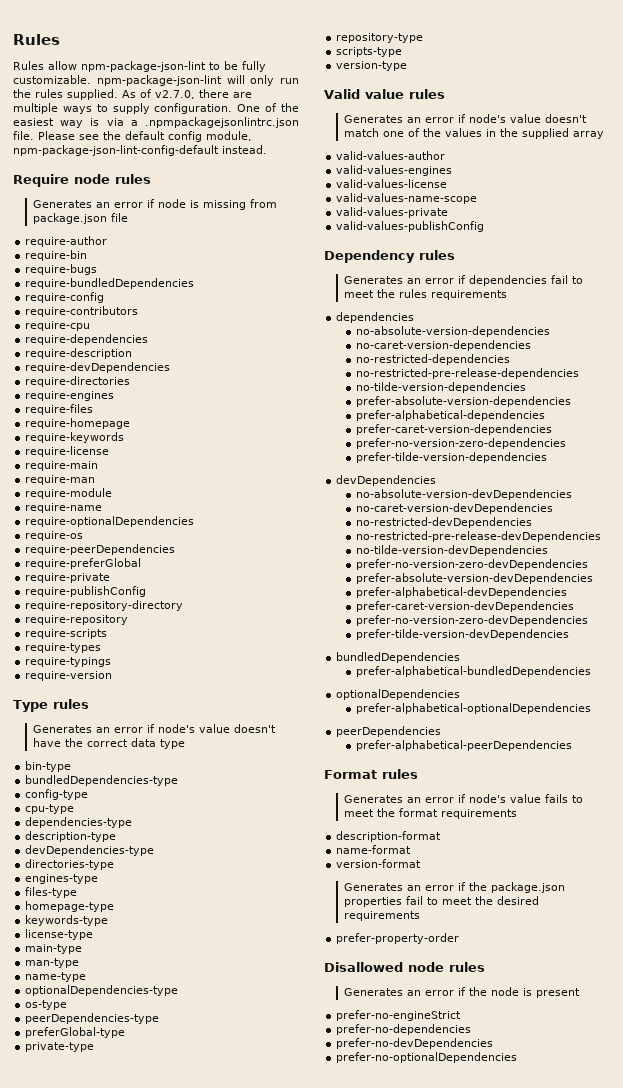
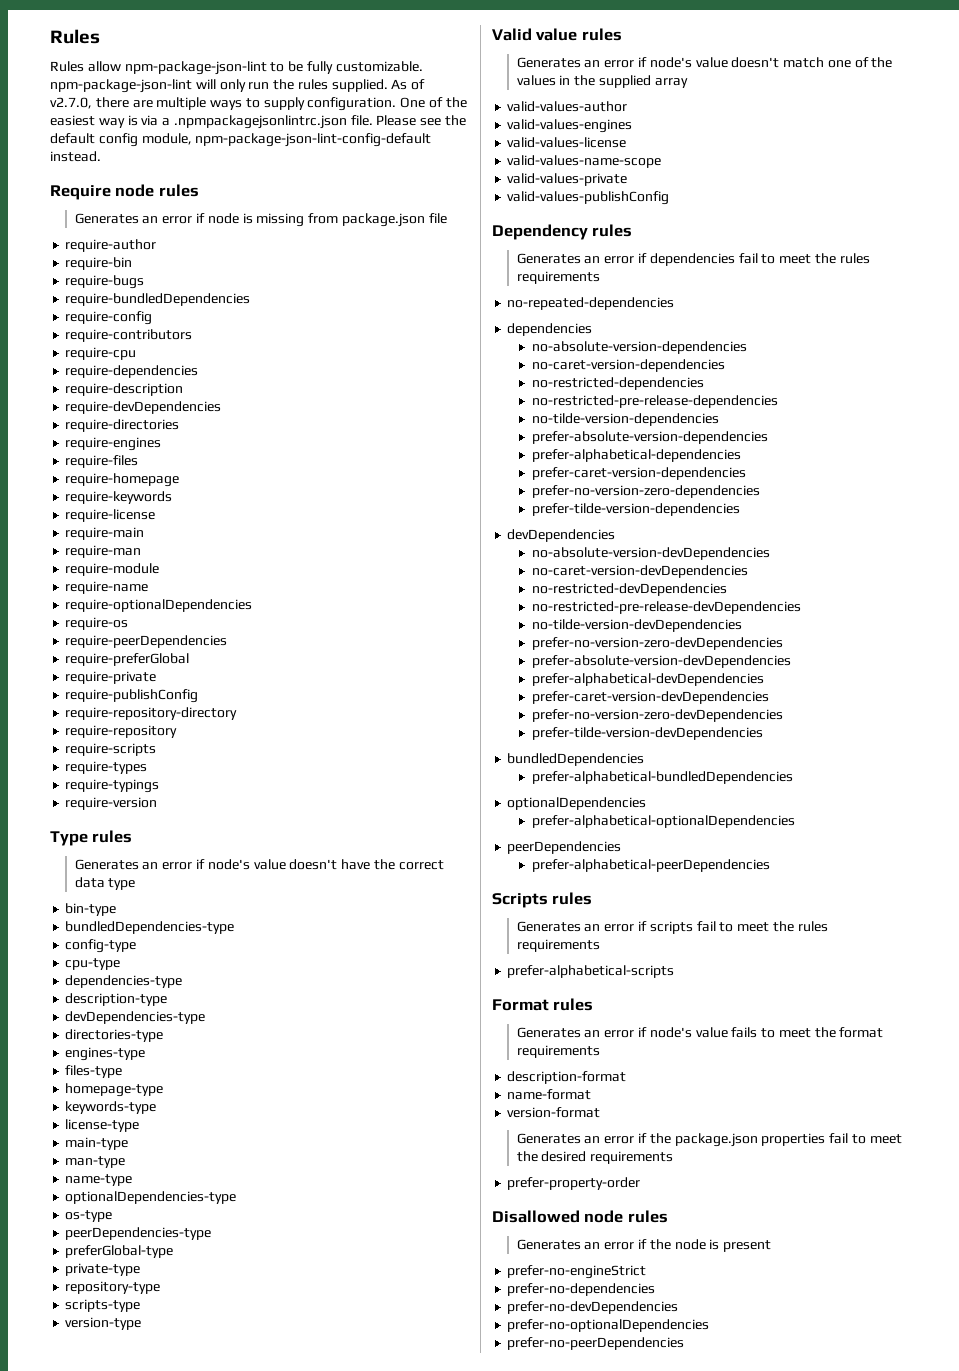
(507, 295) none -> [507,297,675,310] // no-repeated-dependencies
(572, 745) none -> [492,892,593,908] [516,921,828,934] [516,939,600,952] [507,965,675,978] // Scripts rules // Generates an error if scripts fail to meet the rules requirements // prefer-alphabetical-scripts
(518, 1057) none -> [507,1337,685,1350] // prefer-no-peerDependencies

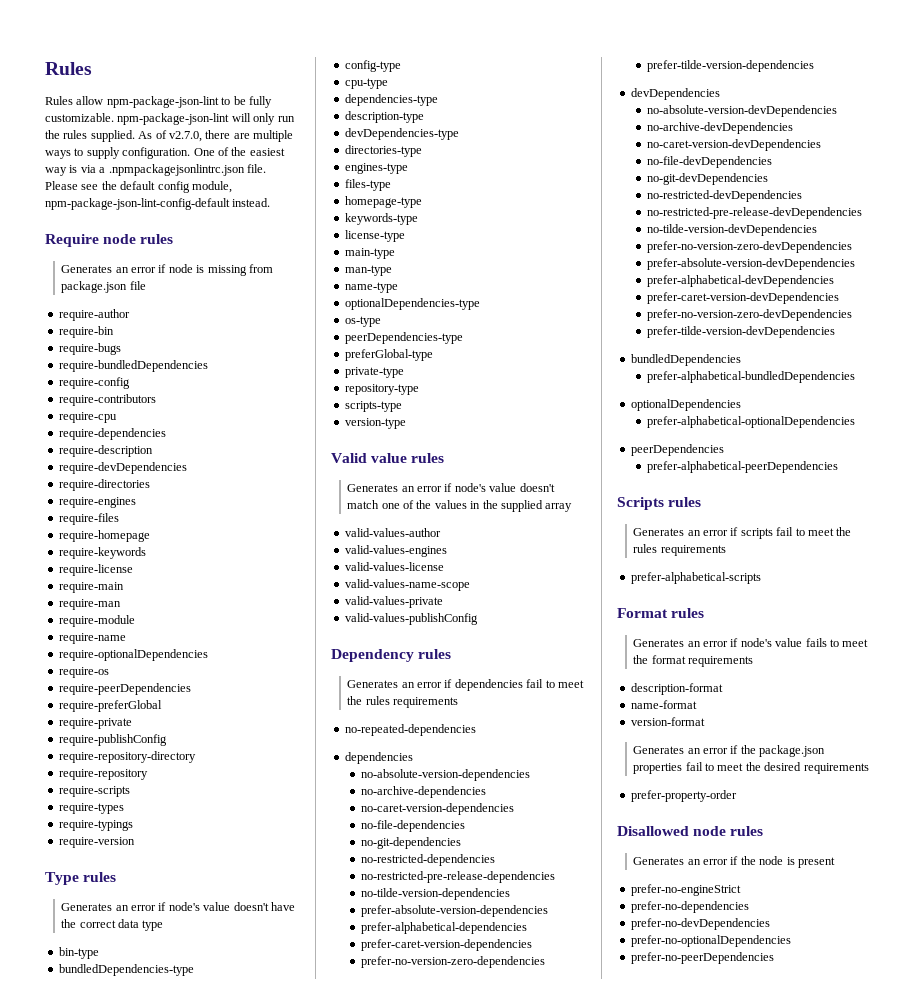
(748, 347) none -> [361,786,487,798] // no-archive-dependencies
(726, 365) none -> [361,820,466,832] [361,837,462,849] // no-file-dependencies // no-git-dependencies
(771, 553) none -> [647,122,794,134] // no-archive-devDependencies
(749, 571) none -> [647,156,773,168] [647,173,769,185] // no-file-devDependencies // no-git-devDependencies

